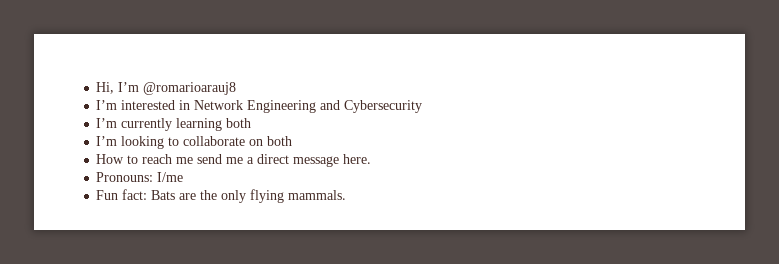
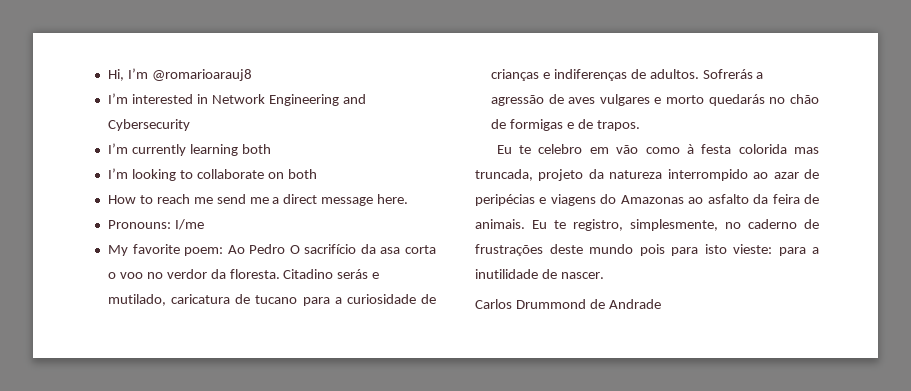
[96,189,347,203] Fun fact: Bats are the only flying mammals. -> [107,244,437,256] [107,269,380,279] [107,294,436,306] [490,69,764,81] [490,94,819,106] [490,119,640,131] [496,144,819,154] [475,169,820,181] [475,194,819,206] [475,219,819,231] [475,244,819,256] [475,269,604,279] [475,299,661,309] My favorite poem: Ao Pedro O sacrifício da asa corta o voo no verdor da floresta. Citadino serás e mutilado, caricatura de tucano para a curiosidade de crianças e indiferenças de adultos. Sofrerás a agressão de aves vulgares e morto quedarás no chão de formigas e de trapos. // Eu te celebro em vão como à festa colorida mas truncada, projeto da natureza interrompido ao azar de peripécias e viagens do Amazonas ao asfalto da feira de animais. Eu te registro, simplesmente, no caderno de frustrações deste mundo pois para isto vieste: para a inutilidade de nascer. // Carlos Drummond de Andrade

